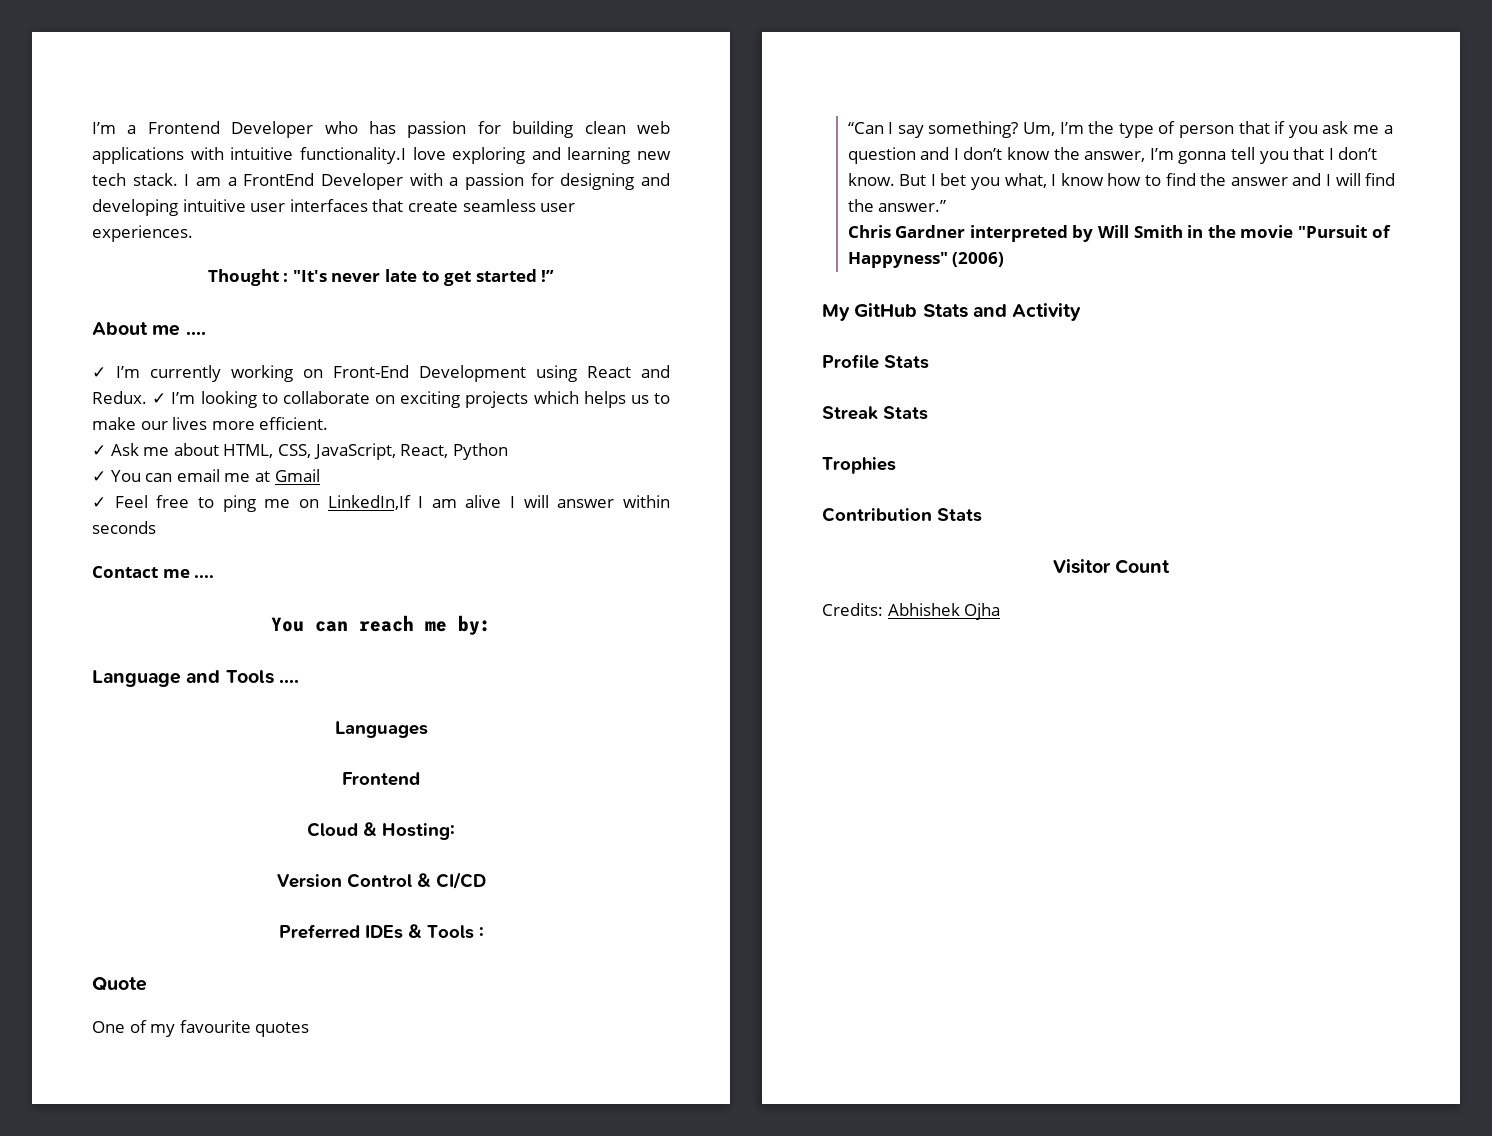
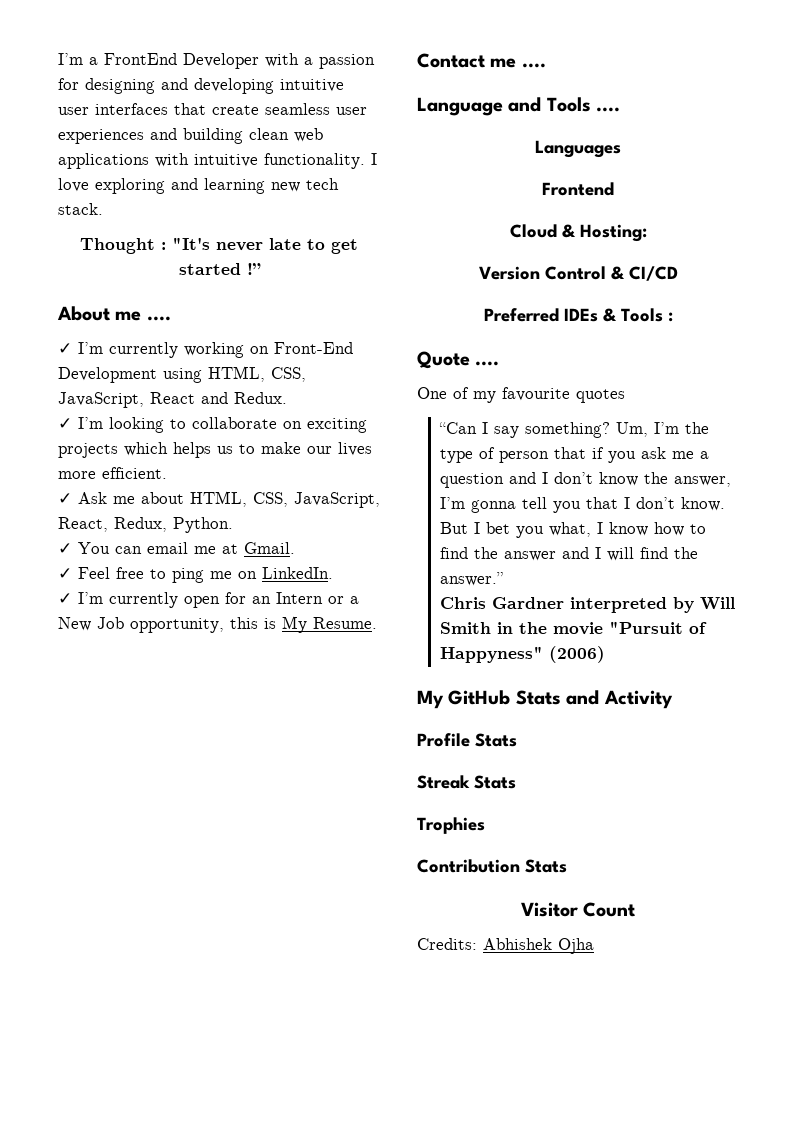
[147,121,670,138] [92,147,671,164] [92,173,237,186] Frontend Developer who has passion for building clean web applications with intuitive functionality.I love exploring and learning new tech stack. I am a -> (98, 61) none
[92,225,193,242] experiences. -> [58,128,323,144] [58,153,377,169] [58,178,339,194] [58,203,103,215] experiences and building clean web applications with intuitive functionality. I love exploring and learning new tech stack.
(577, 373) none -> [208,366,306,382] [58,392,144,408] HTML, CSS, JavaScript,
(147, 397) none -> (287, 398) //
[452,443,508,460] Python -> [114,517,233,533] Redux, Python.
[274,469,320,482] Gmail -> [244,542,295,554] Gmail.
[327,495,671,510] [92,521,156,534] [92,566,215,578] [271,615,491,635] LinkedIn,If I am alive I will answer within seconds // Contact me .... // You can reach me by: -> [262,567,333,579] [58,592,359,608] [58,616,377,633] [417,53,546,68] LinkedIn. // ✓ I’m currently open for an Intern or a New Job opportunity, this is My Resume. // Contact me ....
(147, 984) none -> [475,361,500,366] ....

